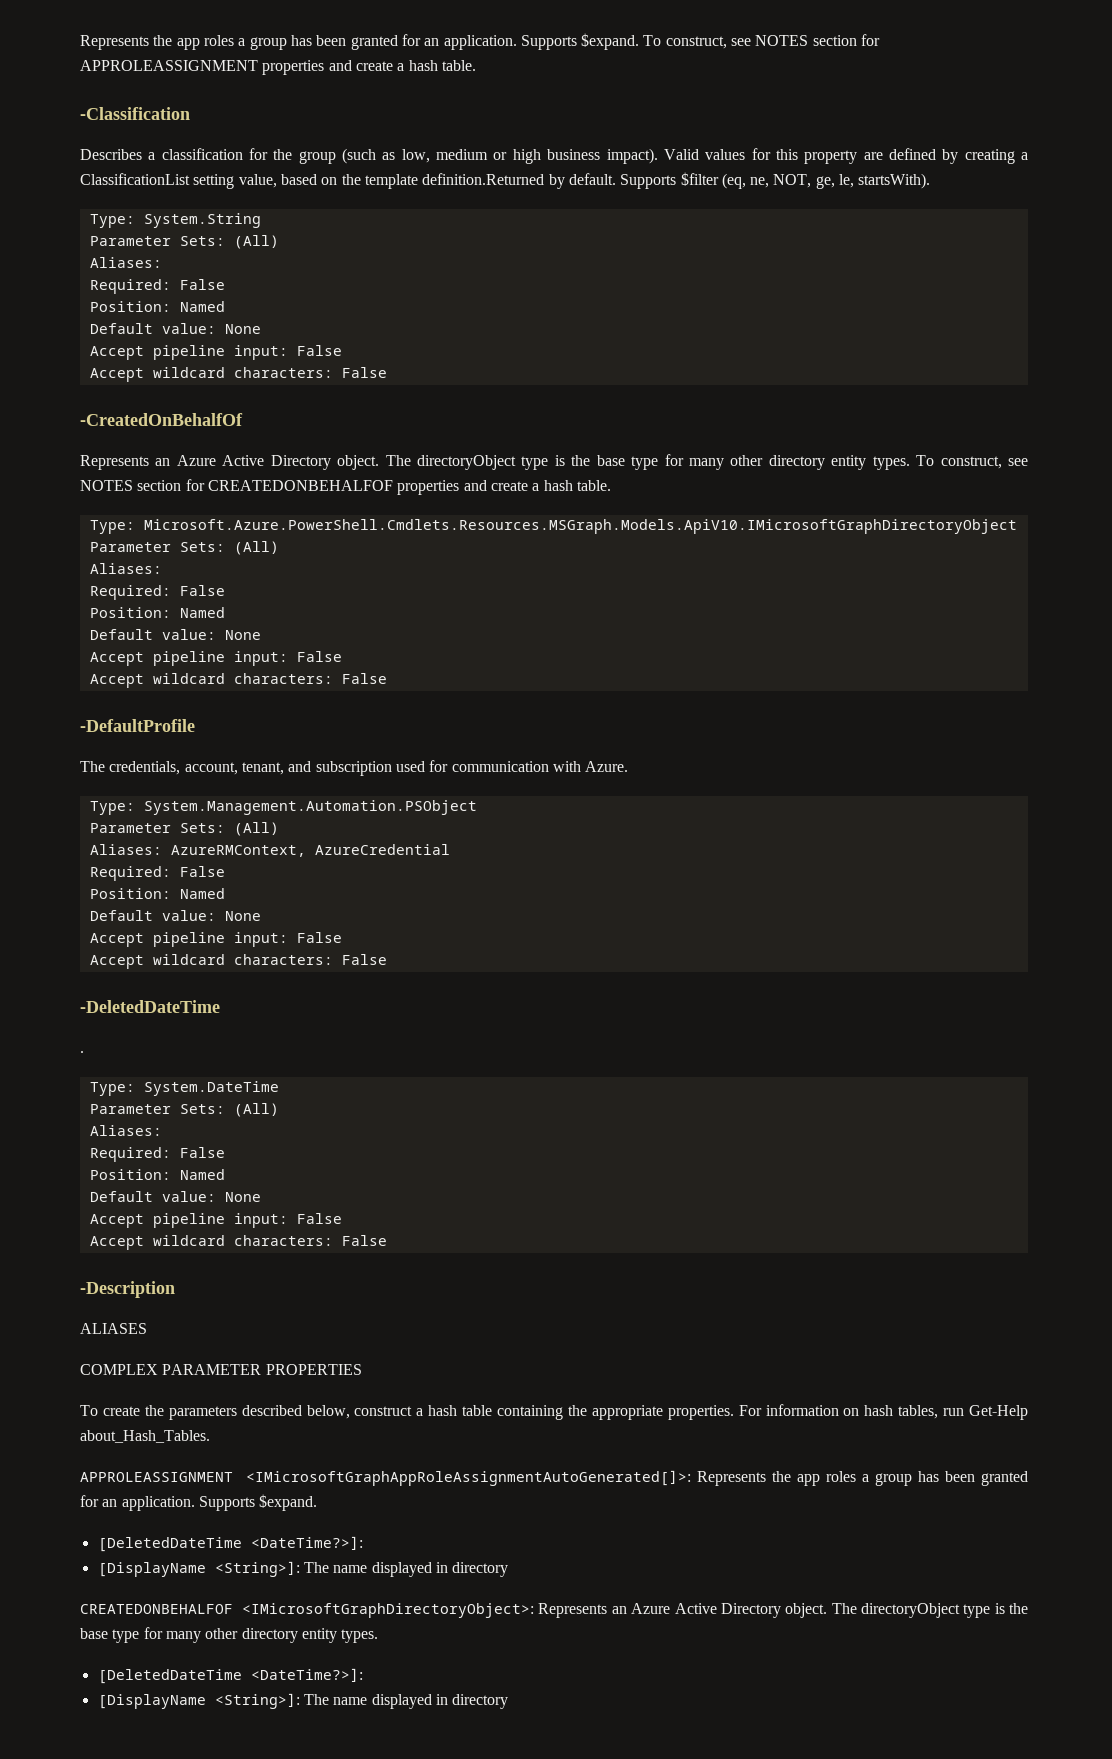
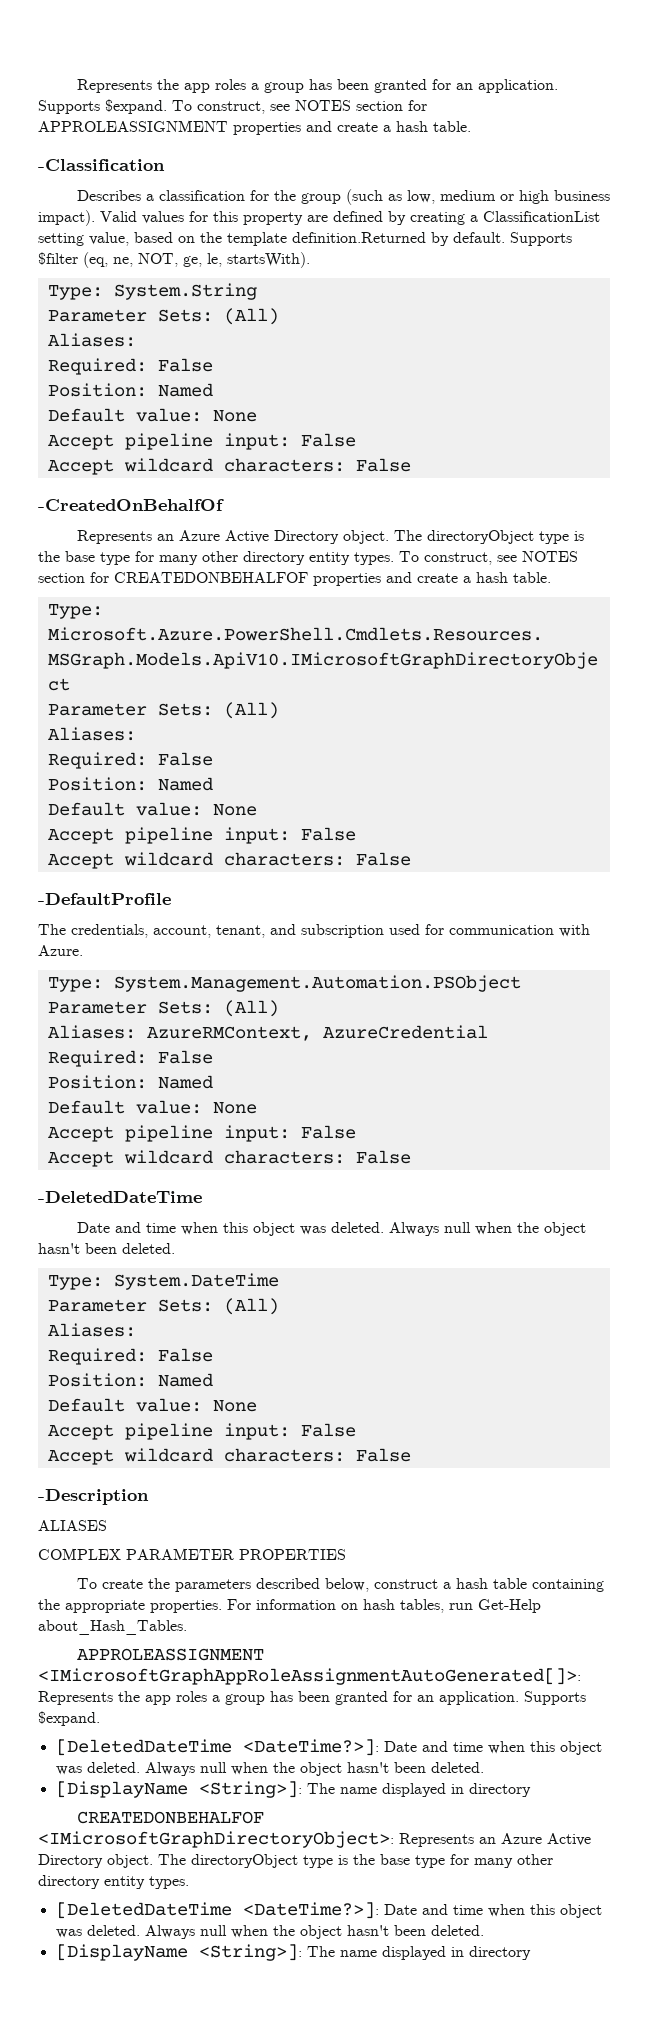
[80,1051,84,1053] . -> [76,1222,586,1236] [38,1243,175,1254] Date and time when this object was deleted. Always null when the object hasn't been deleted.
(363, 1543) none -> [383,1741,602,1755] [55,1762,484,1776] Date and time when this object was deleted. Always null when the object hasn't been deleted.
(363, 1675) none -> [383,1904,602,1918] [55,1925,484,1939] Date and time when this object was deleted. Always null when the object hasn't been deleted.

